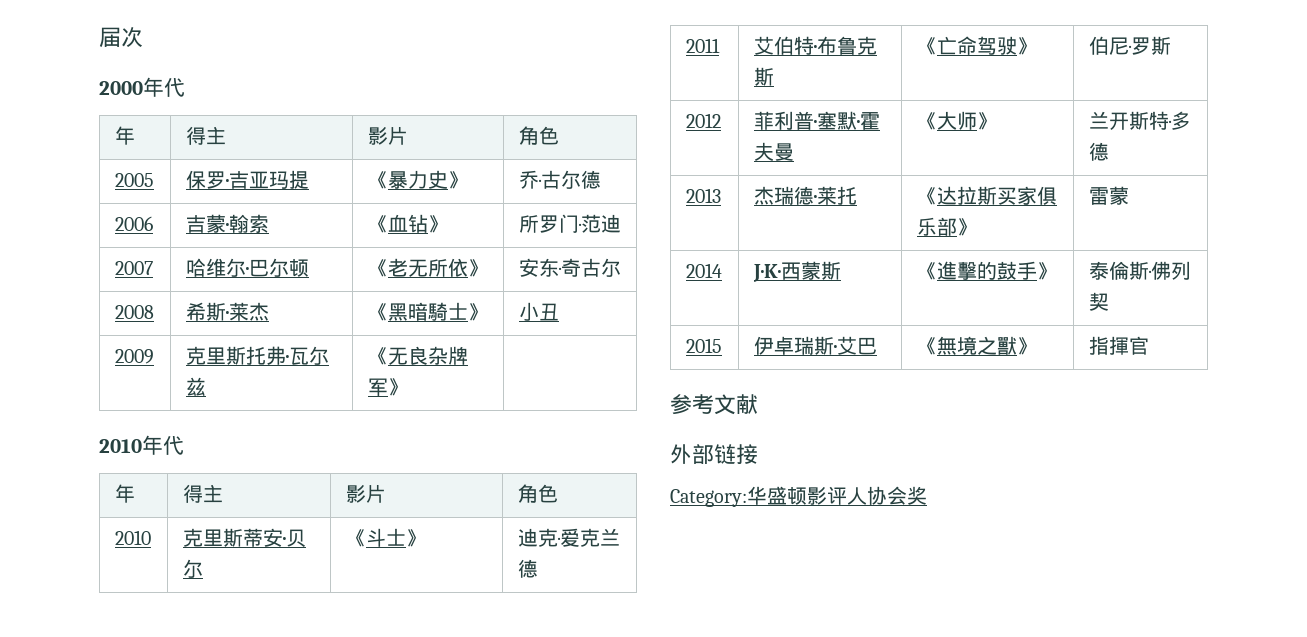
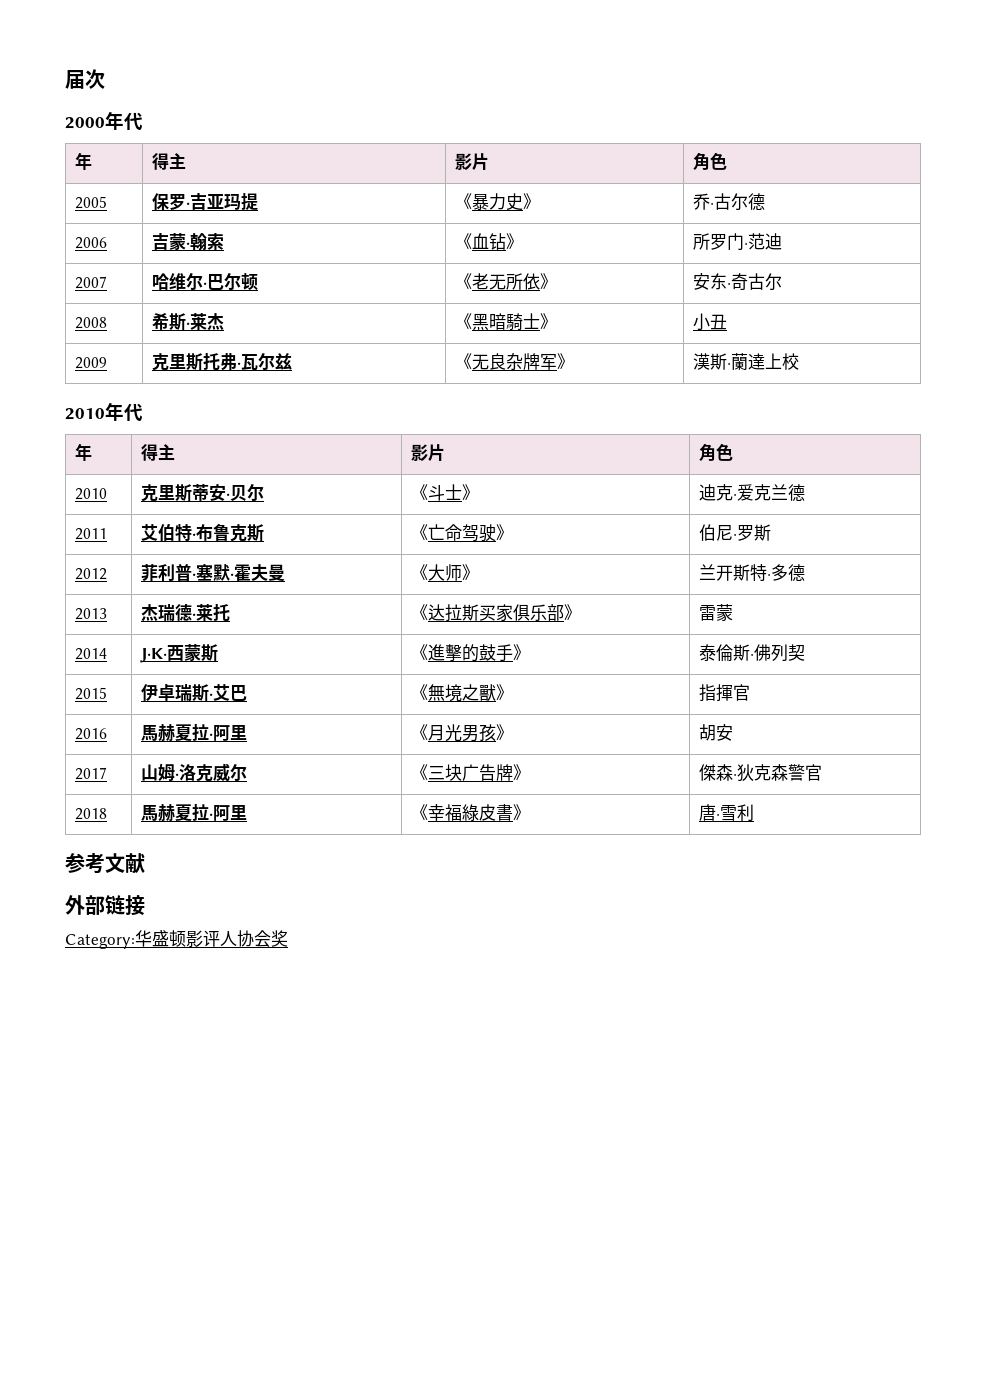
(408, 387) none -> [693,353,800,371] 漢斯·蘭達上校
(1149, 345) none -> [75,728,108,740] [141,724,248,742] [411,724,514,742] [699,724,734,741] [75,767,108,780] [141,763,248,782] [411,764,531,781] [699,764,823,782] [75,808,108,820] [141,804,248,822] [411,804,531,821] [699,804,755,821] // 2016 | 馬赫夏拉·阿里 | 《月光男孩》 | 胡安 // 2017 | 山姆·洛克威尔 | 《三块广告牌》 | 傑森·狄克森警官 // 2018 | 馬赫夏拉·阿里 | 《幸福綠皮書》 | 唐·雪利

